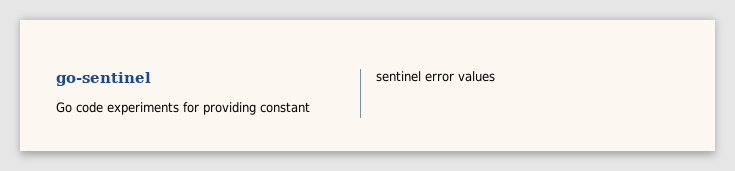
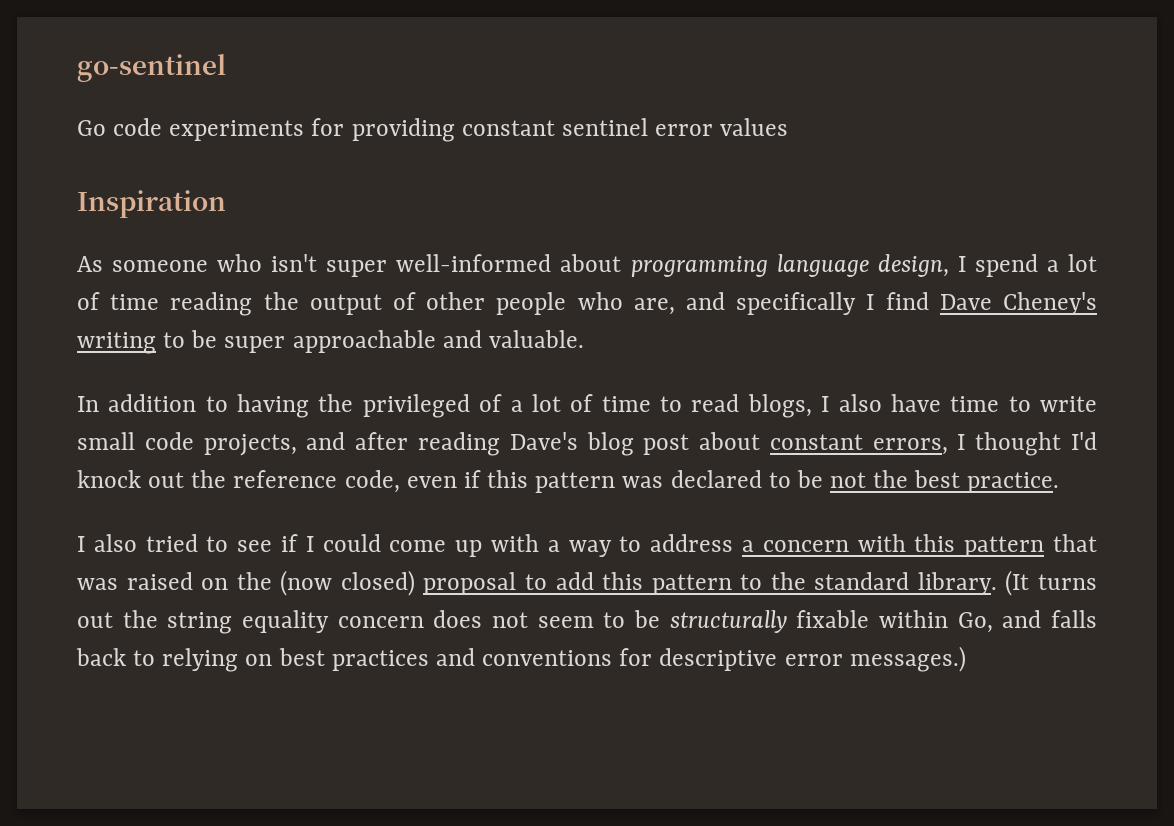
(495, 76) none -> [77,190,226,218] [77,254,1097,277] [77,292,1098,316] [77,330,584,354] [77,394,1097,418] [77,432,1098,456] [77,470,1060,493] [77,534,1097,557] [77,570,1097,596] [77,610,1097,634] [76,646,966,672] // Inspiration // As someone who isn't super well-informed about programming language design, I spend a lot of time reading the output of other people who are, and specifically I find Dave Cheney's writing to be super approachable and valuable. // In addition to having the privileged of a lot of time to read blogs, I also have time to write small code projects, and after reading Dave's blog post about constant errors, I thought I'd knock out the reference code, even if this pattern was declared to be not the best practice. // I also tried to see if I could come up with a way to address a concern with this pattern that was raised on the (now closed) proposal to add this pattern to the standard library. (It turns out the string equality concern does not seem to be structurally fixable within Go, and falls back to relying on best practices and conventions for descriptive error messages.)

